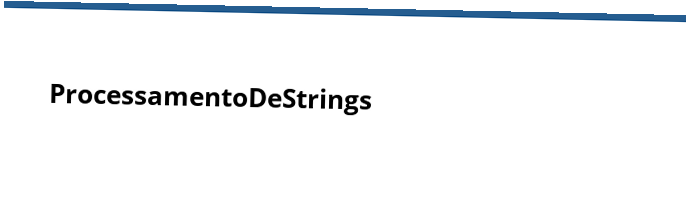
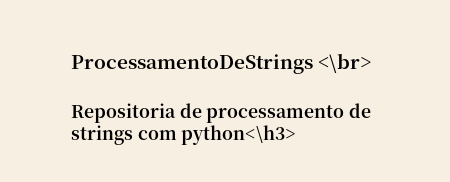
(373, 99) none -> [318,53,372,73] [71,103,372,123] [71,125,297,145] <\br> // Repositoria de processamento de strings com python<\h3>

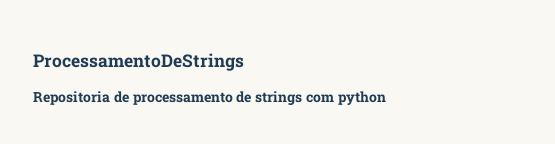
[318,53,372,73] <\br> -> (244, 62) none
[181,125,297,145] python<\h3> -> [337,91,386,105] python

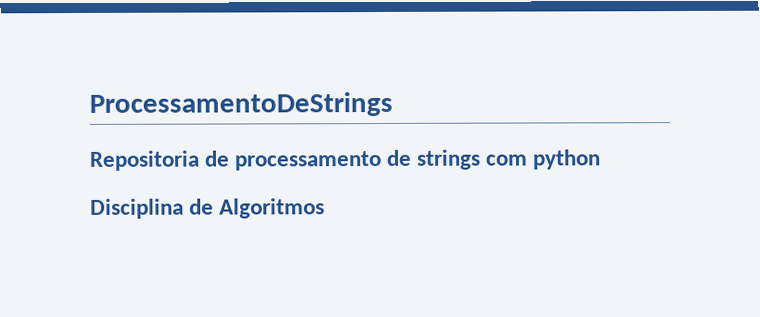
(386, 98) none -> [90,198,326,219] // Disciplina de Algoritmos

